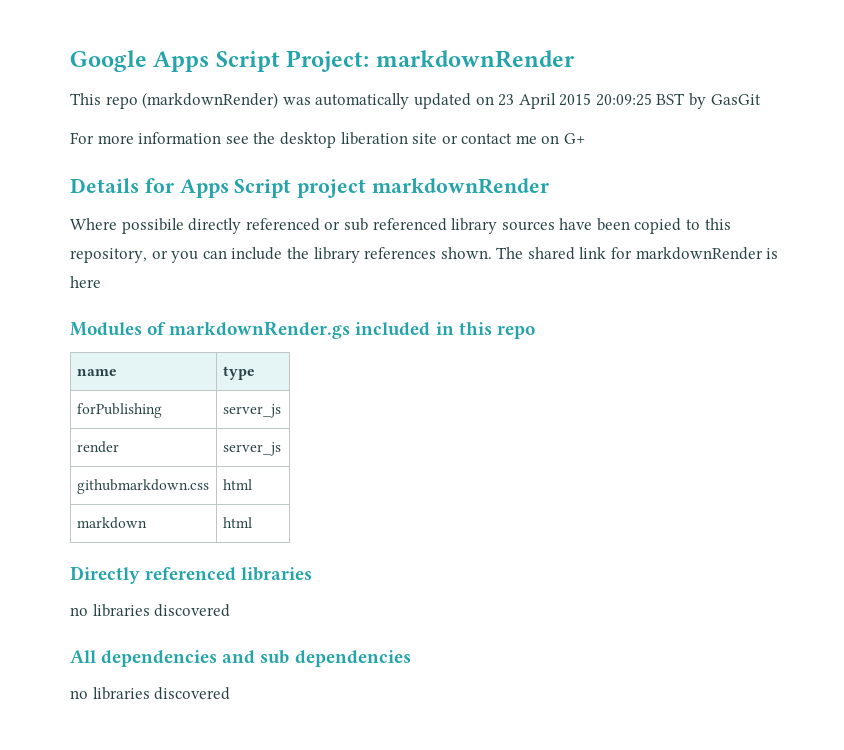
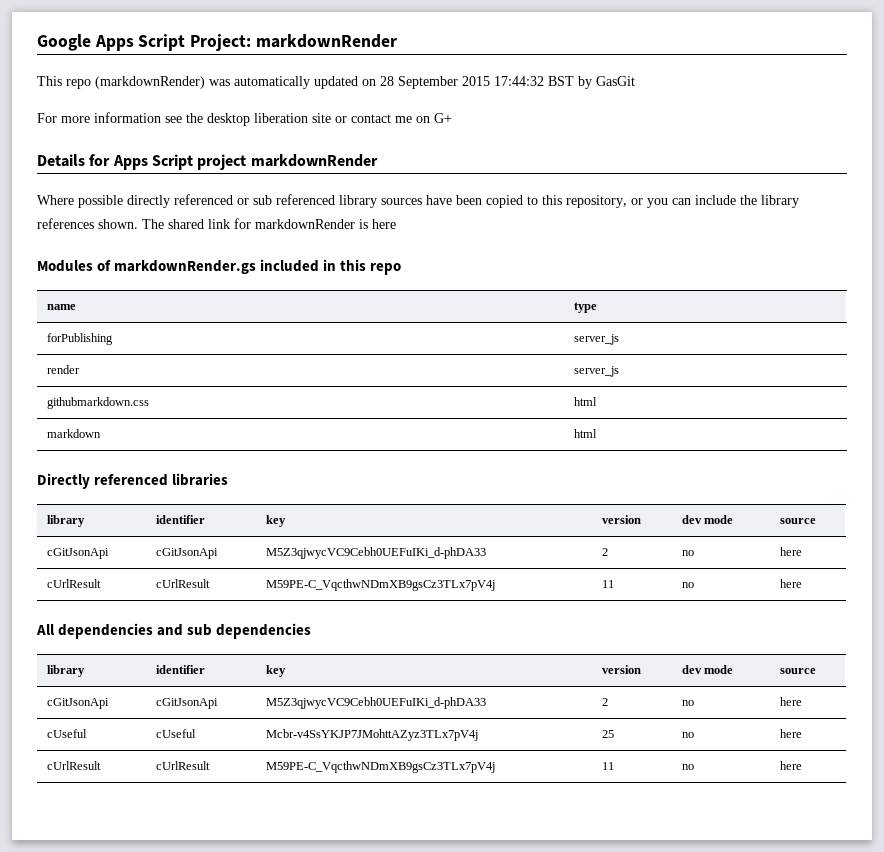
[498,93,652,109] 23 April 2015 20:09:25 -> [380,76,544,89] 28 September 2015 17:44:32
[121,218,184,234] possibile -> [78,195,123,208] possible
[70,604,231,617] // no libraries discovered -> [46,515,85,527] [155,515,205,524] [265,515,286,527] [601,515,641,524] [681,515,733,524] [779,518,816,524] [46,548,109,559] [155,548,218,559] [265,547,486,559] [601,548,608,556] [681,550,694,556] [779,547,802,556] [46,579,101,588] [155,579,210,588] [265,579,495,591] [601,580,614,588] [681,582,694,588] [779,579,802,588] // library | identifier | key | version | dev mode | source // cGitJsonApi | cGitJsonApi | M5Z3qjwycVC9Cebh0UEFuIKi_d-phDA33 | 2 | no | here // cUrlResult | cUrlResult | M59PE-C_VqcthwNDmXB9gsCz3TLx7pV4j | 11 | no | here
[70,687,231,700] // no libraries discovered -> [46,665,85,677] [155,665,205,674] [265,665,286,677] [601,665,641,674] [681,665,733,674] [779,668,816,674] [46,698,109,709] [155,698,218,709] [265,697,486,709] [601,698,608,706] [681,700,694,706] [779,697,802,706] [46,729,87,738] [155,729,196,738] [265,729,478,741] [601,730,614,738] [681,732,694,738] [779,729,802,738] [46,761,101,770] [155,761,210,770] [265,761,495,773] [601,762,614,770] [681,764,694,770] [779,761,802,770] // library | identifier | key | version | dev mode | source // cGitJsonApi | cGitJsonApi | M5Z3qjwycVC9Cebh0UEFuIKi_d-phDA33 | 2 | no | here // cUseful | cUseful | Mcbr-v4SsYKJP7JMohttAZyz3TLx7pV4j | 25 | no | here // cUrlResult | cUrlResult | M59PE-C_VqcthwNDmXB9gsCz3TLx7pV4j | 11 | no | here

